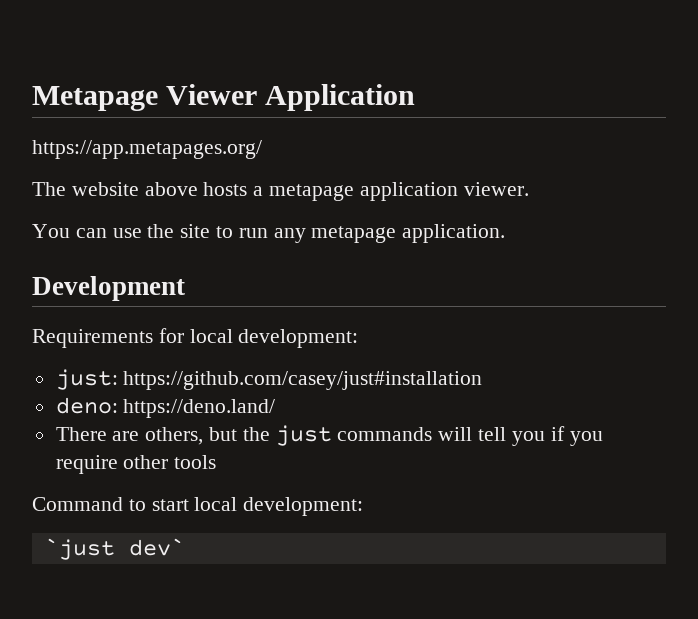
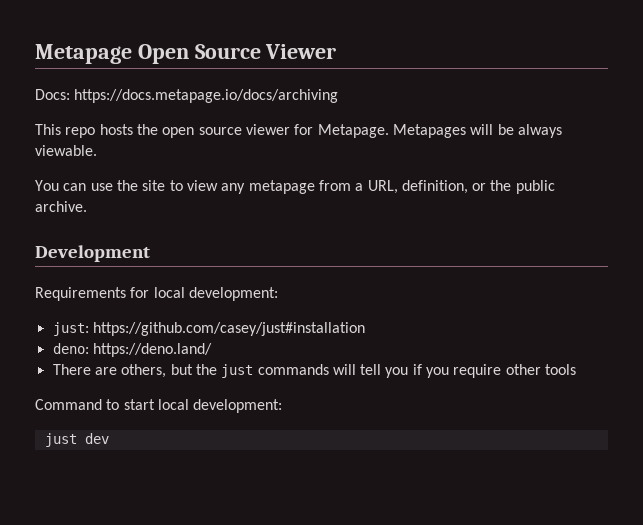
(158, 98) none -> [137,44,261,64] Open Source
[265,84,416,111] [32,140,262,159] [32,182,529,201] Application // https://app.metapages.org/ // The website above hosts a metapage application viewer. -> [35,89,339,103] [35,124,562,138] [35,145,97,156] // Docs: https://docs.metapage.io/docs/archiving // This repo hosts the open source viewer for Metapage. Metapages will be always viewable.
[238,228,268,238] run -> [186,180,218,191] view
[402,224,506,243] application. -> [318,180,555,194] [35,201,87,212] from a URL, definition, or the public archive.
[44,538,185,560] `just dev` -> [44,433,109,447] just dev

